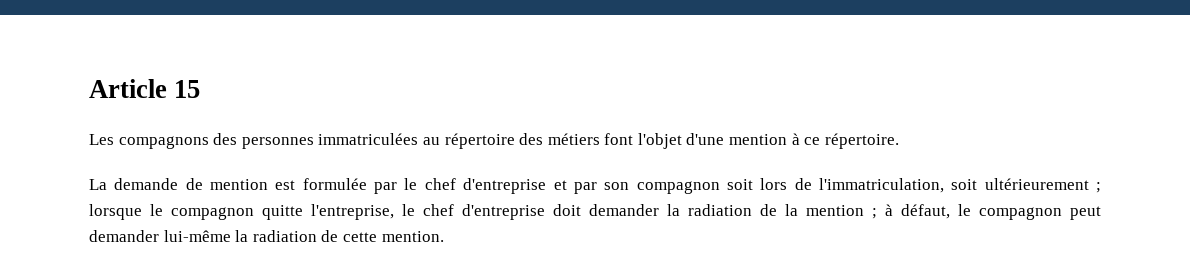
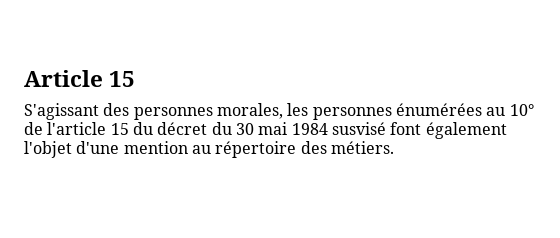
[89,133,899,149] [89,178,1102,194] [89,204,1101,220] [89,230,444,242] Les compagnons des personnes immatriculées au répertoire des métiers font l'objet d'une mention à ce répertoire. // La demande de mention est formulée par le chef d'entreprise et par son compagnon soit lors de l'immatriculation, soit ultérieurement ; lorsque le compagnon quitte l'entreprise, le chef d'entreprise doit demander la radiation de la mention ; à défaut, le compagnon peut demander lui-même la radiation de cette mention. -> [24,103,534,120] [24,122,507,139] [24,141,394,158] S'agissant des personnes morales, les personnes énumérées au 10° de l'article 15 du décret du 30 mai 1984 susvisé font également l'objet d'une mention au répertoire des métiers.

